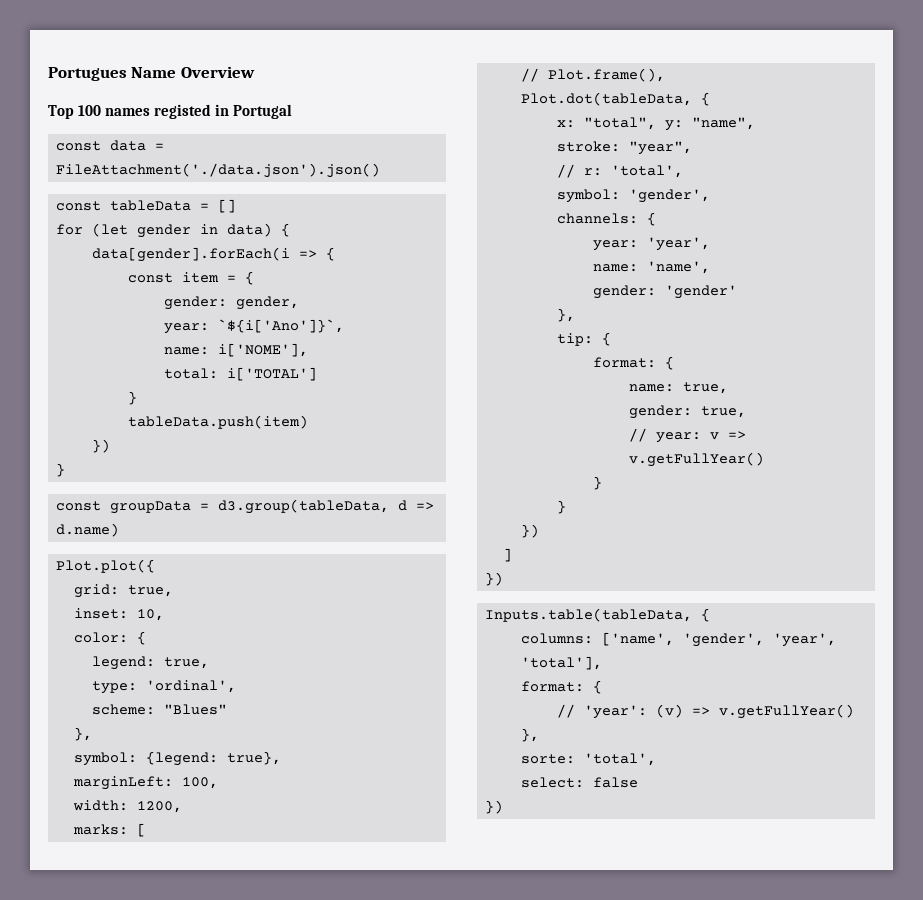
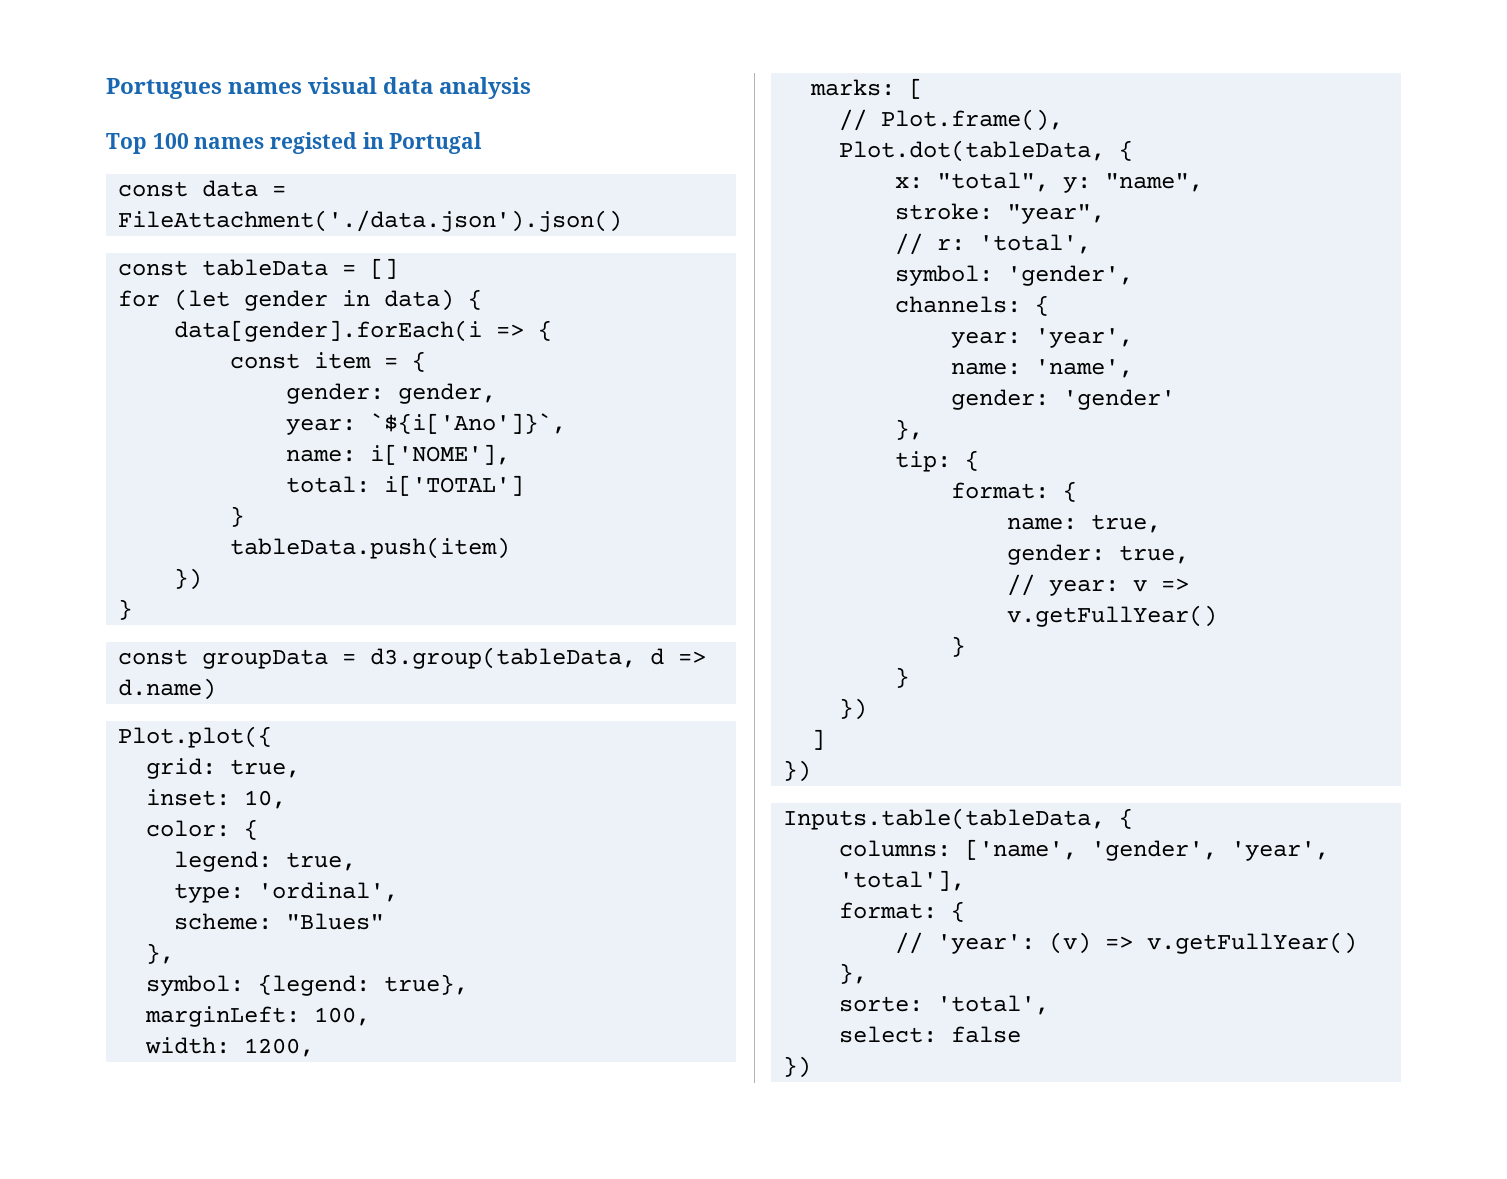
[131,66,255,78] Name Overview -> [228,77,532,99] names visual data analysis

